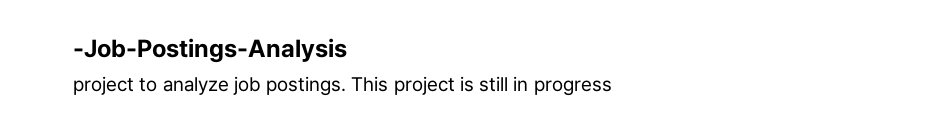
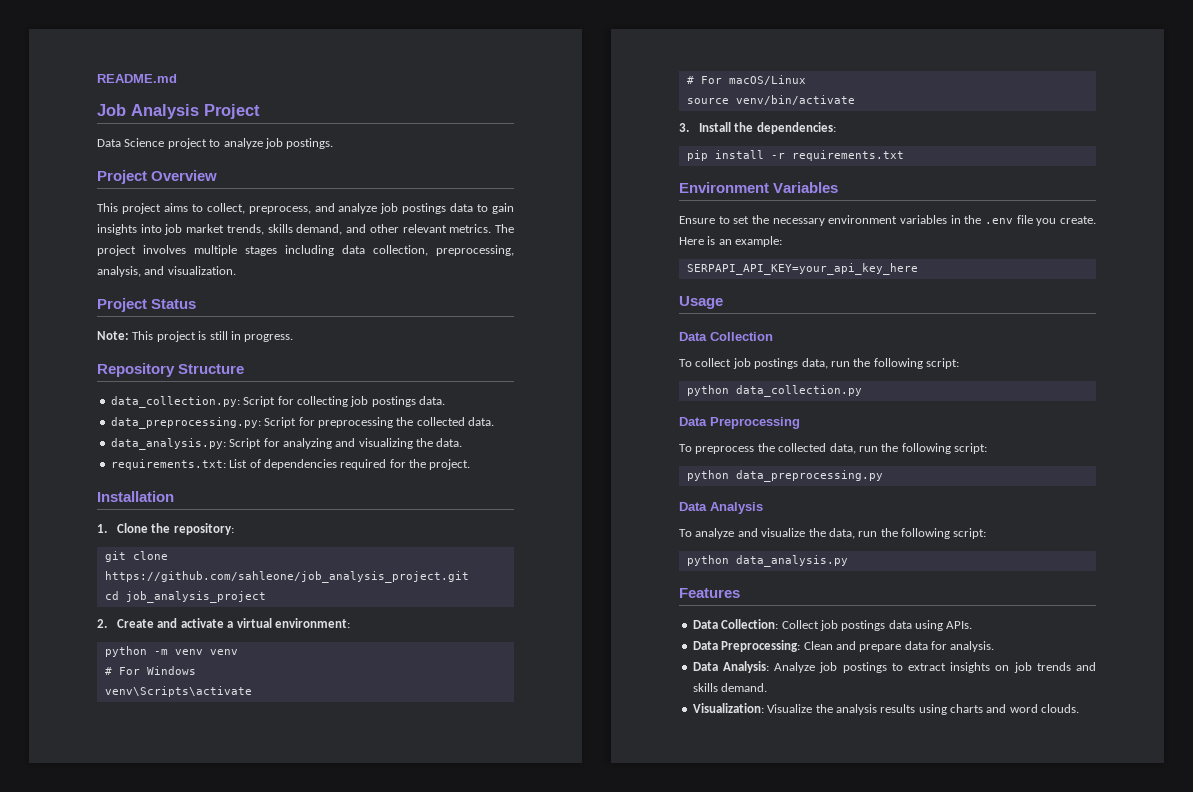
[73,38,347,63] -Job-Postings-Analysis // -> [97,74,177,83] [97,104,260,119] [97,138,165,147] README.md // Job Analysis Project // Data Science
(347, 86) none -> [97,170,218,184] [97,203,514,214] [97,224,514,235] [97,245,514,256] [97,266,236,277] [97,298,197,312] [97,331,129,340] // Project Overview // This project aims to collect, preprocess, and analyze job postings data to gain insights into job market trends, skills demand, and other relevant metrics. The project involves multiple stages including data collection, preprocessing, analysis, and visualization. // Project Status // Note:
[533,80,612,96] progress -> [244,334,294,342] [97,363,245,377] [110,396,445,408] [110,417,494,429] [110,438,463,450] [110,459,471,470] [97,491,174,502] [97,523,234,535] [104,551,168,562] [104,571,469,583] [104,591,266,603] [97,618,350,628] [104,646,238,657] [104,666,196,675] [104,686,252,697] [686,75,806,85] [686,95,855,105] [679,122,836,134] [686,150,904,161] [679,182,839,193] [679,215,1096,226] [679,236,783,247] [686,263,918,275] [679,296,723,309] [679,332,773,341] [679,358,959,369] [686,385,862,397] [679,417,800,429] [679,443,987,454] [686,470,883,482] [679,502,763,514] [679,528,987,539] [686,555,848,567] [679,588,740,598] [692,619,973,631] [692,640,995,652] [692,661,1096,673] [692,683,768,692] [692,703,1080,715] progress. // Repository Structure // data_collection.py: Script for collecting job postings data. // data_preprocessing.py: Script for preprocessing the collected data. // data_analysis.py: Script for analyzing and visualizing the data. // requirements.txt: List of dependencies required for the project. // Installation // 1. Clone the repository: // git clone https://github.com/sahleone/job_analysis_project.git // cd job_analysis_project // 2. Create and activate a virtual environment: // python -m venv venv // # For Windows // venv\Scripts\activate // # For macOS/Linux // source venv/bin/activate // 3. Install the dependencies: // pip install -r requirements.txt // Environment Variables // Ensure to set the necessary environment variables in the .env file you create. Here is an example: // SERPAPI_API_KEY=your_api_key_here // Usage // Data Collection // To collect job postings data, run the following script: // python data_collection.py // Data Preprocessing // To preprocess the collected data, run the following script: // python data_preprocessing.py // Data Analysis // To analyze and visualize the data, run the following script: // python data_analysis.py // Features // Data Collection: Collect job postings data using APIs. // Data Preprocessing: Clean and prepare data for analysis. // Data Analysis: Analyze job postings to extract insights on job trends and skills demand. // Visualization: Visualize the analysis results using charts and word clouds.

